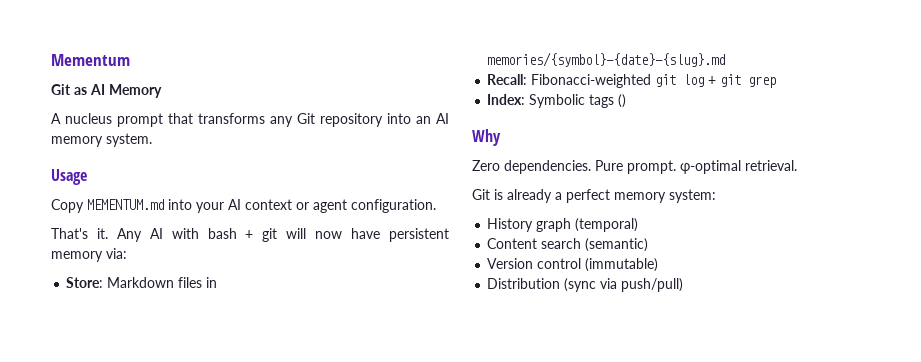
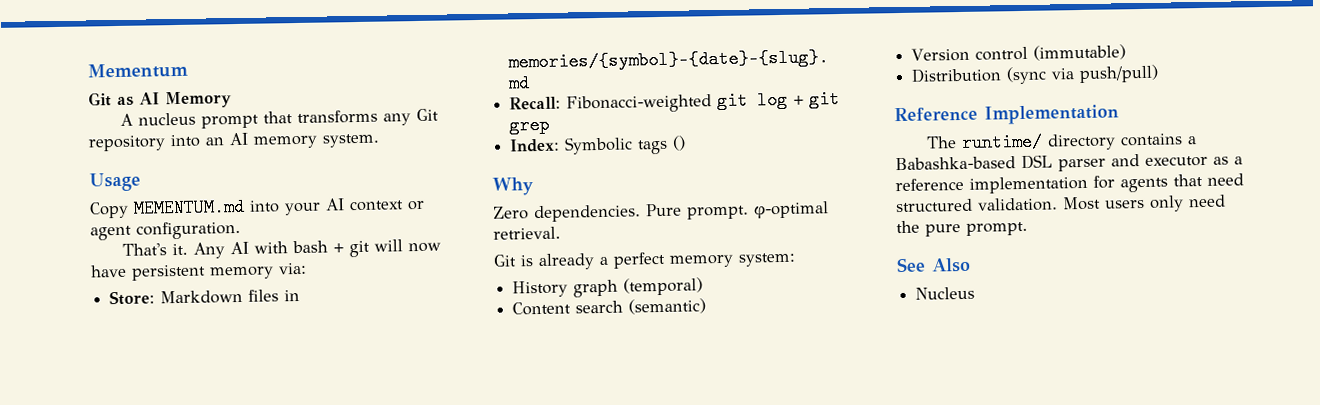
(684, 285) none -> [894,104,1119,125] [925,132,1197,152] [895,154,1243,172] [895,173,1244,194] [895,194,1226,213] [896,220,1028,237] [896,257,971,273] [915,286,976,300] // Reference Implementation // The runtime/ directory contains a Babashka-based DSL parser and executor as a reference implementation for agents that need structured validation. Most users only need the pure prompt. // See Also // Nucleus

